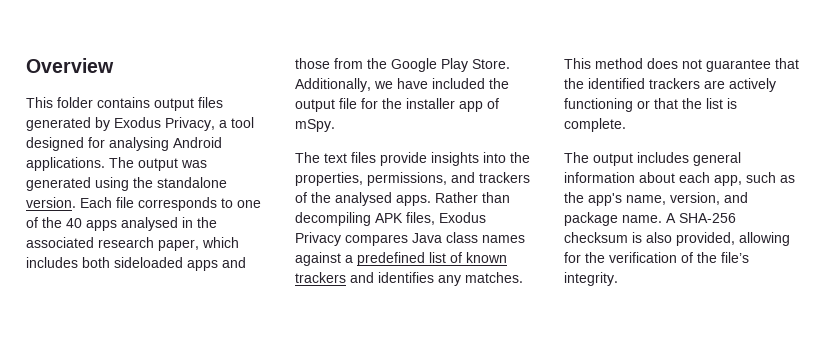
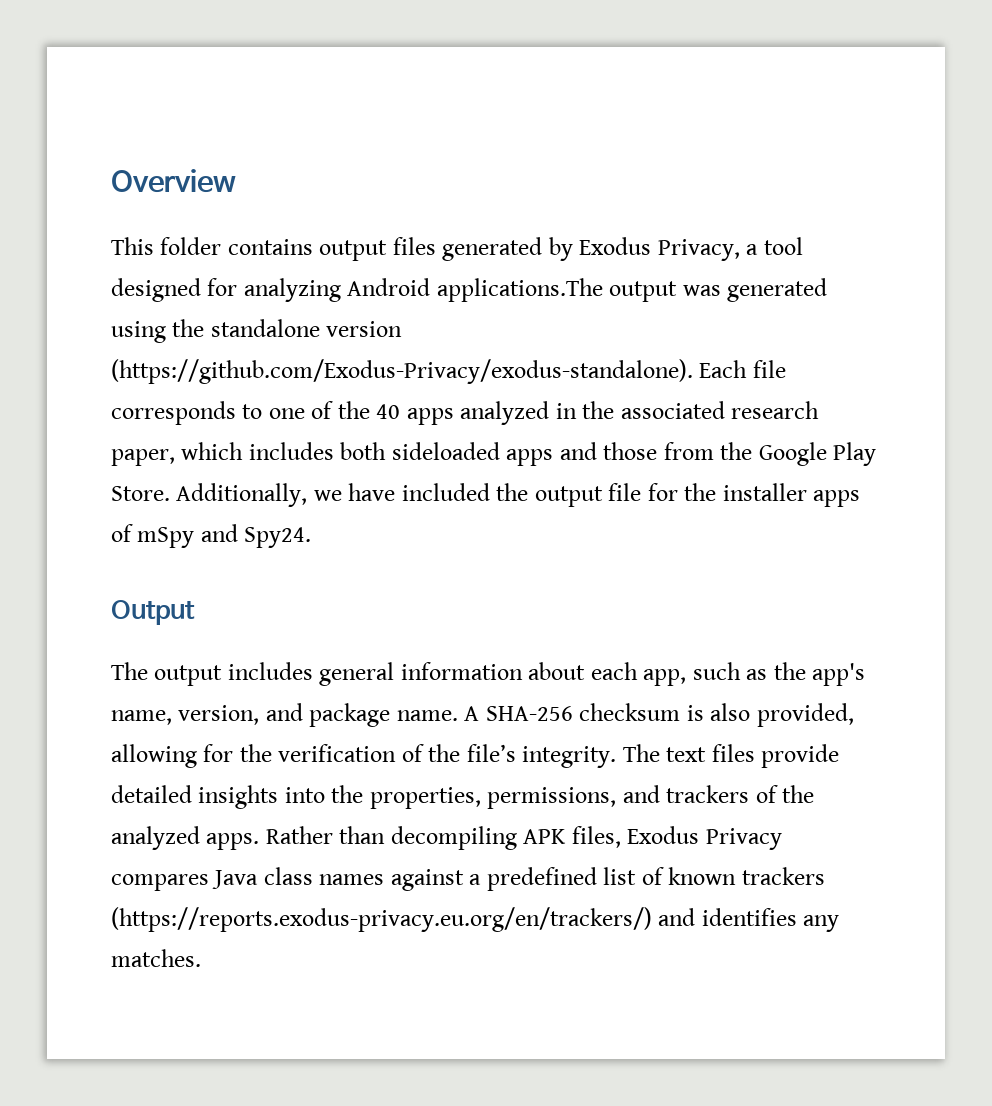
[109,137,222,151] [26,157,134,171] analysing Android applications. The -> [243,278,603,302] analyzing Android applications.The
[26,197,76,208] version. -> [326,321,403,337] [111,359,693,384] version (https://github.com/Exodus-Privacy/exodus-standalone).
[121,217,178,231] analysed -> [460,401,550,425] analyzed
[459,98,499,112] [295,119,335,132] [295,152,530,166] [295,172,530,186] [295,192,510,206] [295,212,486,226] [295,232,525,246] [295,252,507,266] [295,272,523,286] [564,58,799,72] [564,78,776,92] [564,98,737,112] [564,118,626,132] app of mSpy. // The text files provide insights into the properties, permissions, and trackers of the analysed apps. Rather than decompiling APK files, Exodus Privacy compares Java class names against a predefined list of known trackers and identifies any matches. This method does not guarantee that the identified trackers are actively functioning or that the list is complete. -> [813,490,861,507] [111,524,312,548] [111,600,195,625] apps of mSpy and Spy24. // Output
(618, 279) none -> [622,744,840,768] [111,785,815,809] [111,826,782,850] [111,867,825,891] [111,907,840,932] [111,949,201,967] The text files provide detailed insights into the properties, permissions, and trackers of the analyzed apps. Rather than decompiling APK files, Exodus Privacy compares Java class names against a predefined list of known trackers (https://reports.exodus-privacy.eu.org/en/trackers/) and identifies any matches.

